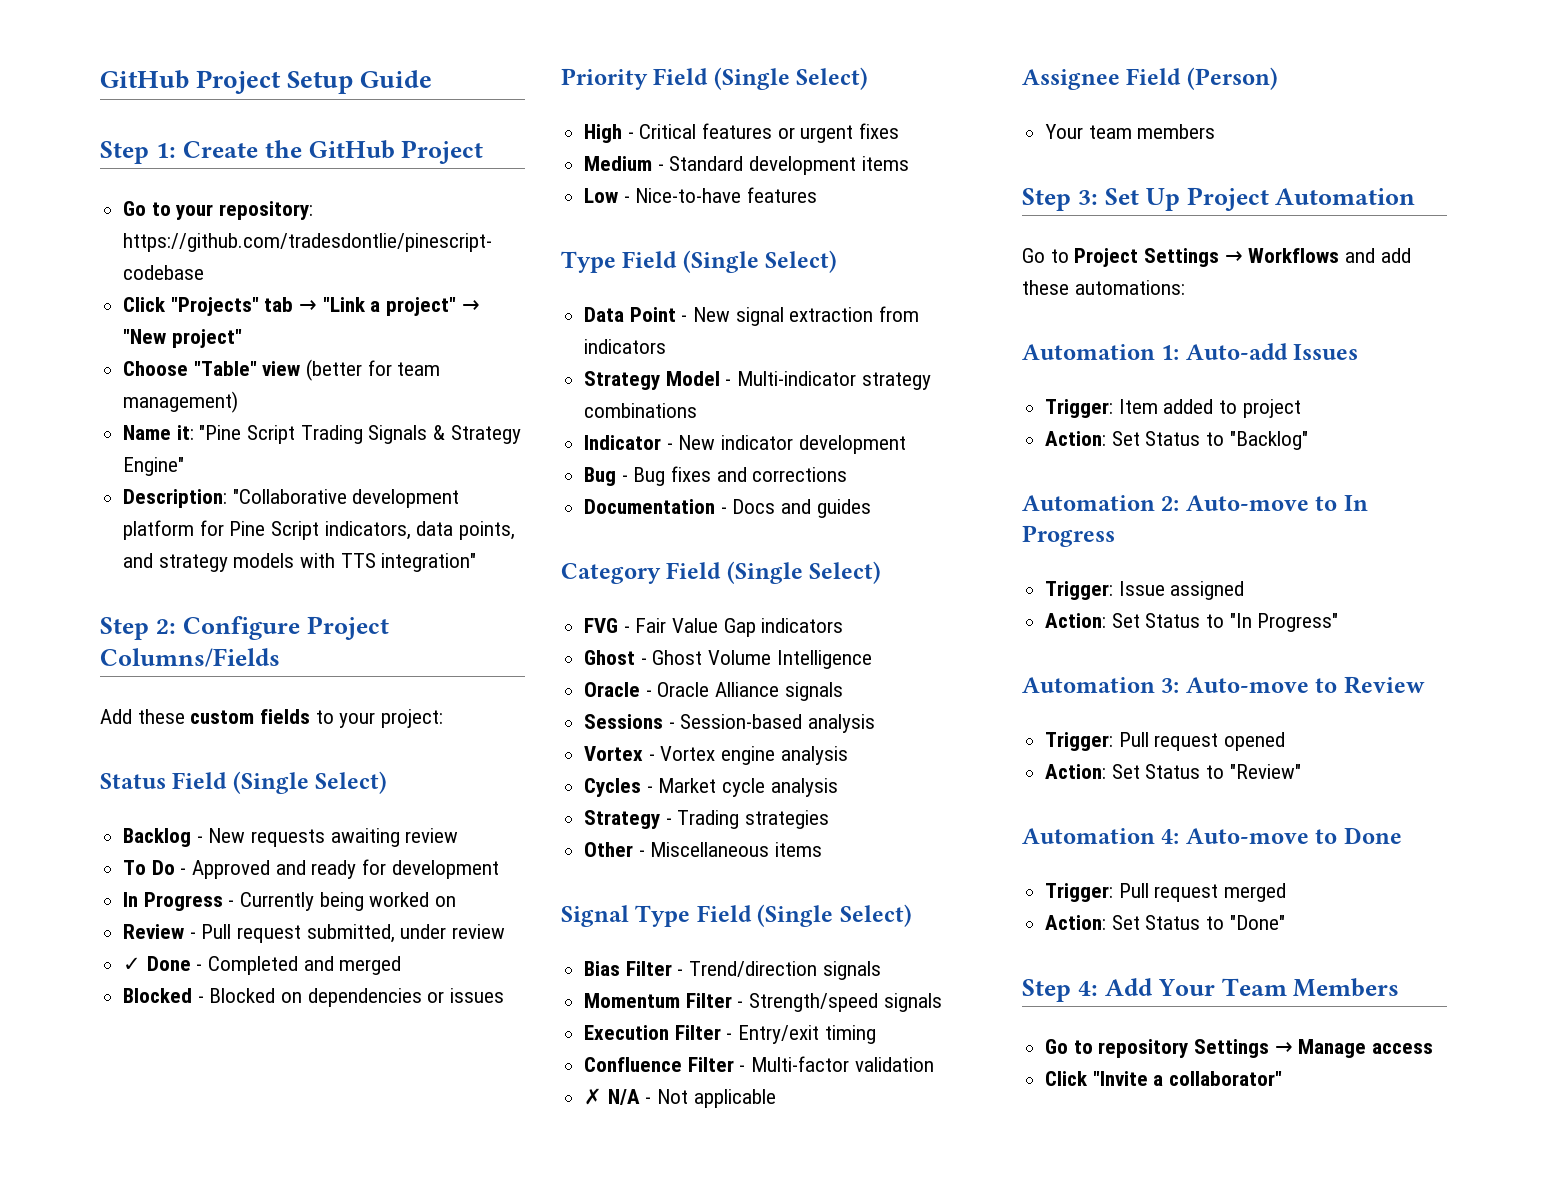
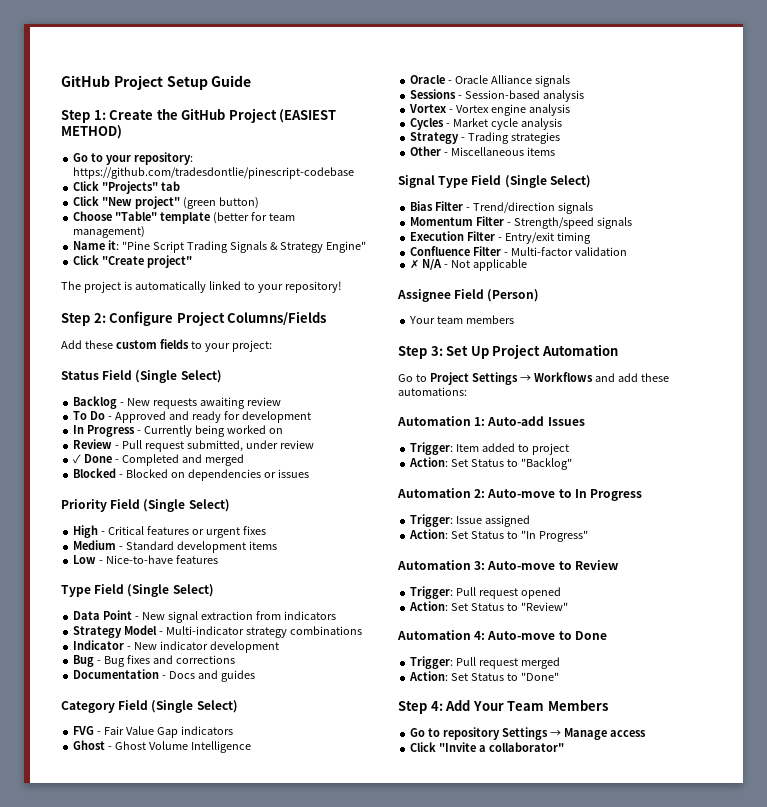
(484, 152) none -> [279,109,337,123] [61,125,122,139] (EASIEST METHOD)
[299,297,480,316] → "Link a project" → -> [73,196,100,206] // Click
(242, 338) none -> [183,197,259,209] (green button)
[262,361,301,376] view -> [160,212,211,224] template
[123,489,460,508] [123,520,516,540] [123,553,477,572] Description: "Collaborative development platform for Pine Script indicators, data points, and strategy models with TTS integration" -> [73,255,193,268] [61,281,342,293] Click "Create project" // The project is automatically linked to your repository!

